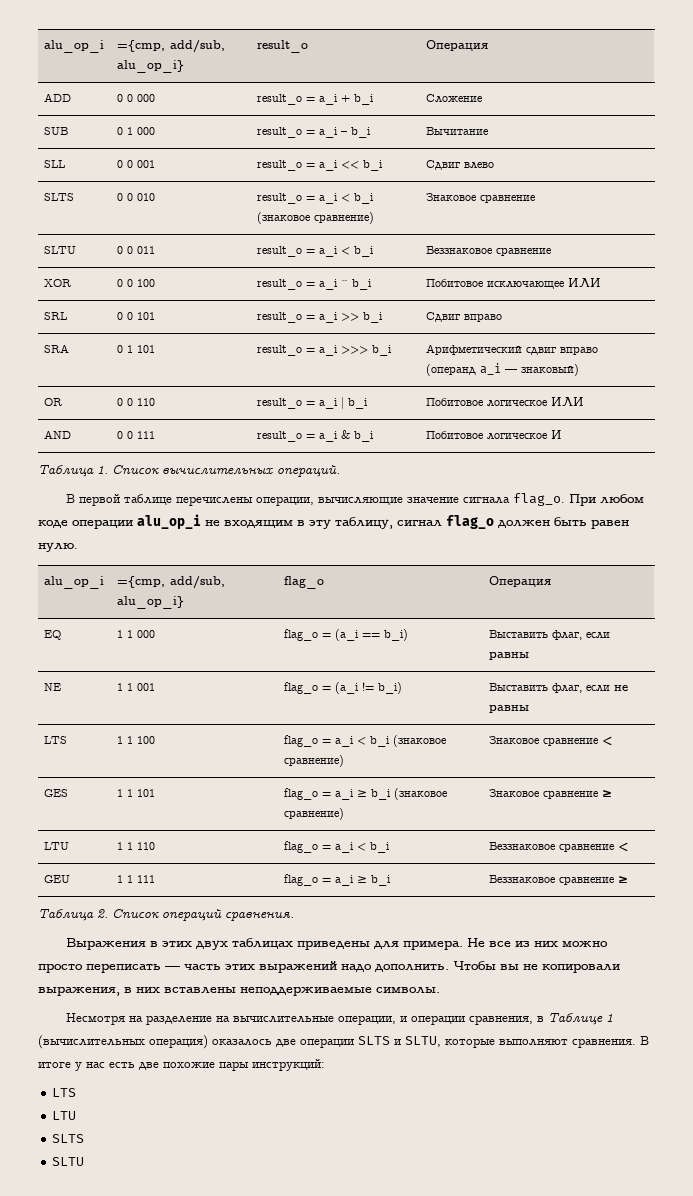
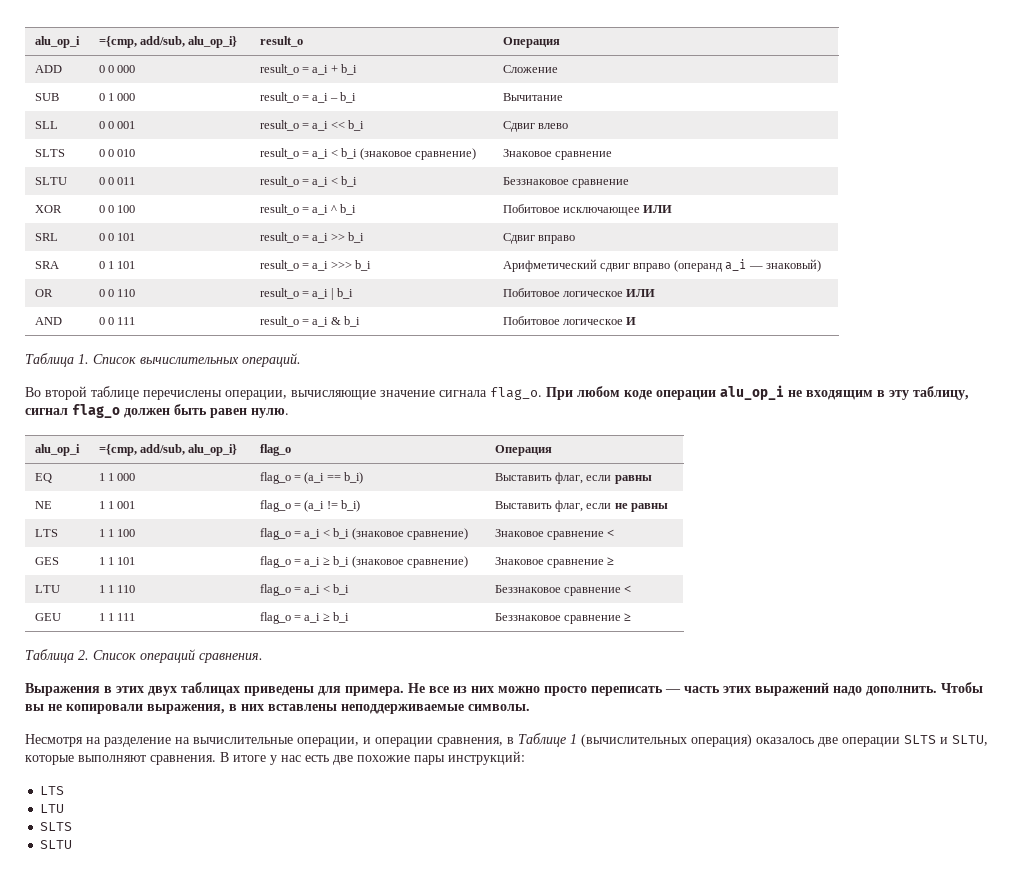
[66,494,121,506] В первой -> [25,386,87,400] Во второй

